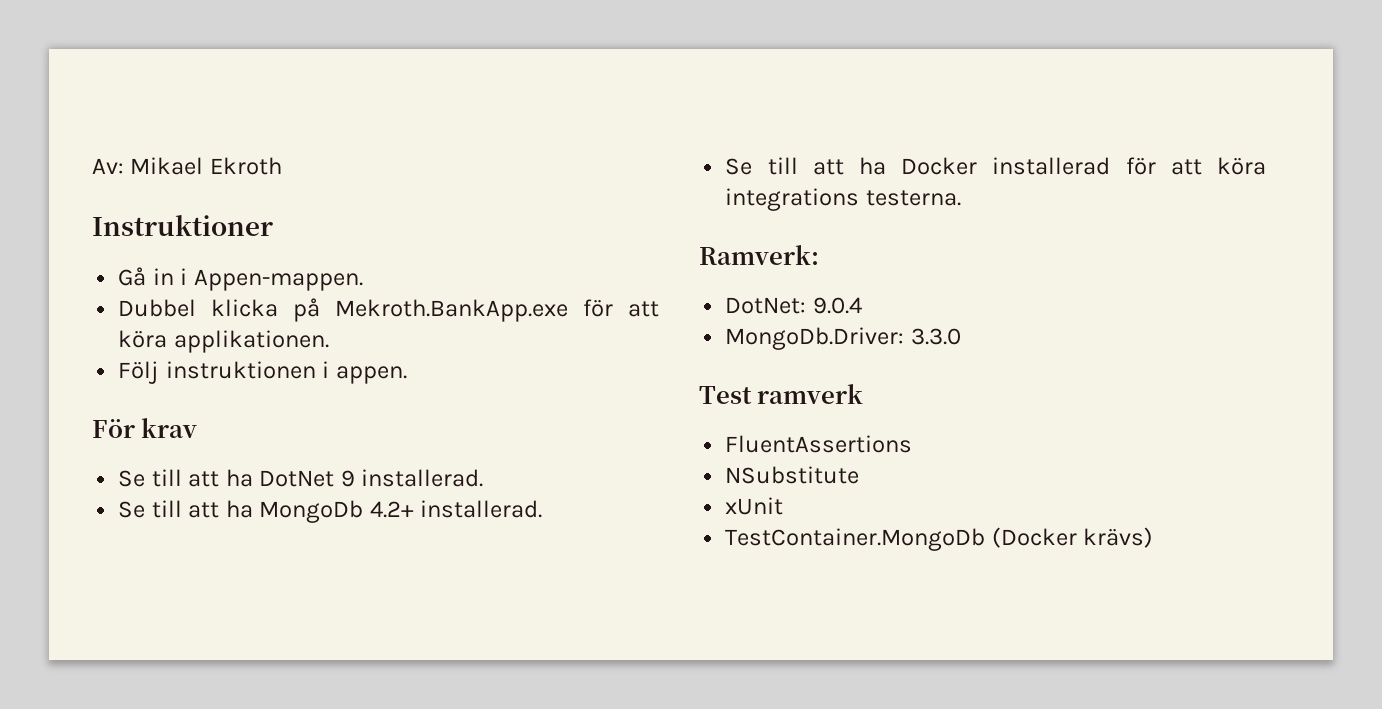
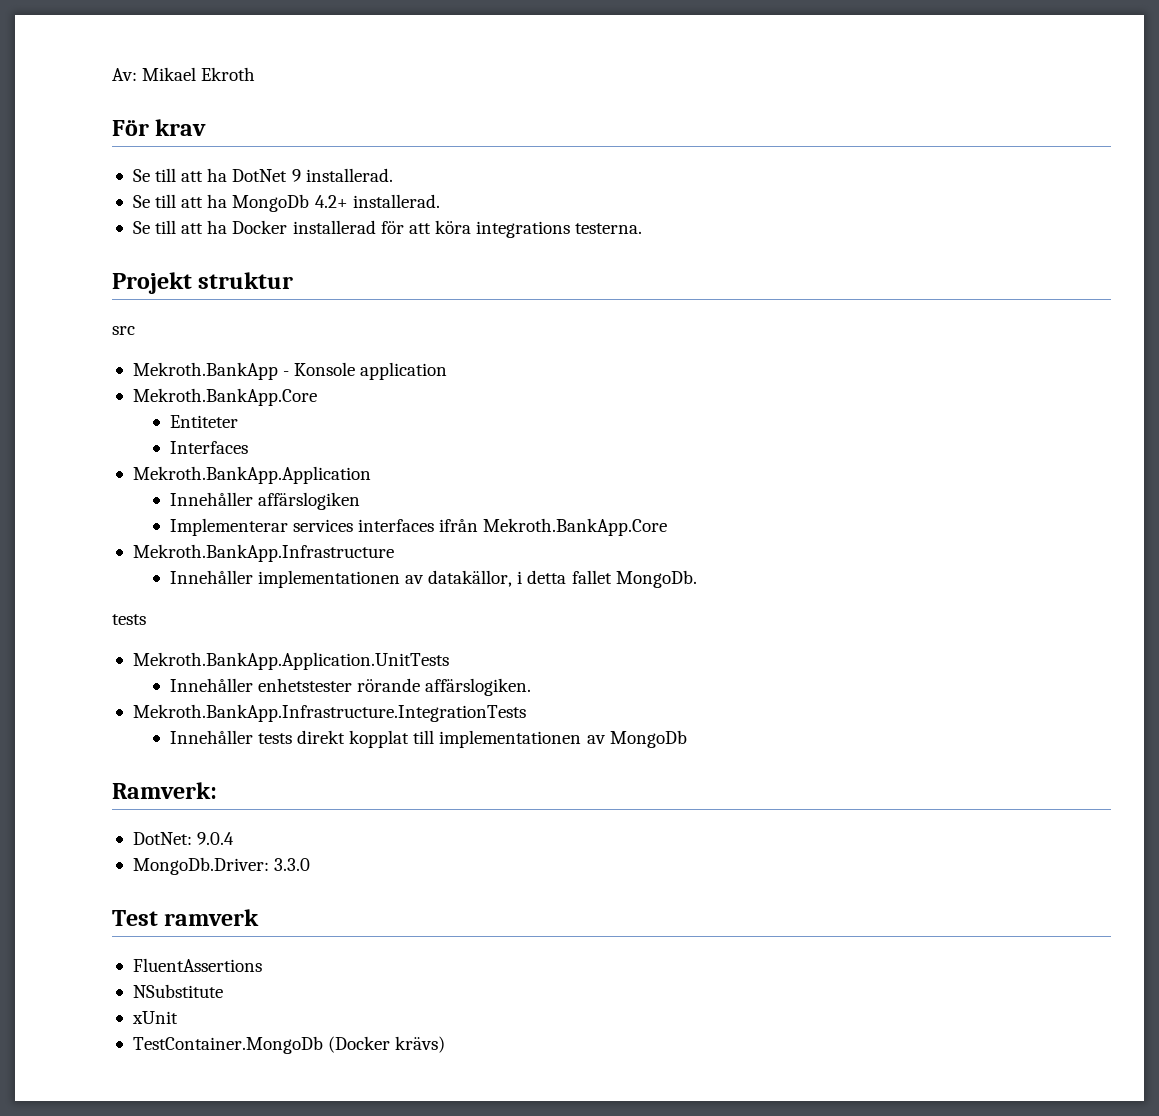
[92,215,273,236] [118,267,363,291] [118,298,660,322] [118,330,329,353] [118,361,407,384] // Instruktioner // Gå in i Appen-mappen. // Dubbel klicka på Mekroth.BankApp.exe för att köra applikationen. // Följ instruktionen i appen. -> (256, 74) none
(961, 198) none -> [112,272,294,294] [112,326,135,335] [132,362,448,380] [132,388,317,406] [169,415,238,428] [169,441,248,454] [132,466,371,484] [169,492,360,510] [169,518,668,536] [132,544,394,562] [169,570,697,588] [112,614,146,625] [132,652,449,670] [169,678,532,696] [132,704,526,722] [169,730,687,748] // Projekt struktur // src // Mekroth.BankApp - Konsole application // Mekroth.BankApp.Core // Entiteter // Interfaces // Mekroth.BankApp.Application // Innehåller affärslogiken // Implementerar services interfaces ifrån Mekroth.BankApp.Core // Mekroth.BankApp.Infrastructure // Innehåller implementationen av datakällor, i detta fallet MongoDb. // tests // Mekroth.BankApp.Application.UnitTests // Innehåller enhetstester rörande affärslogiken. // Mekroth.BankApp.Infrastructure.IntegrationTests // Innehåller tests direkt kopplat till implementationen av MongoDb

